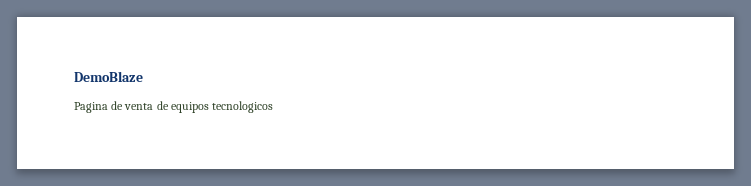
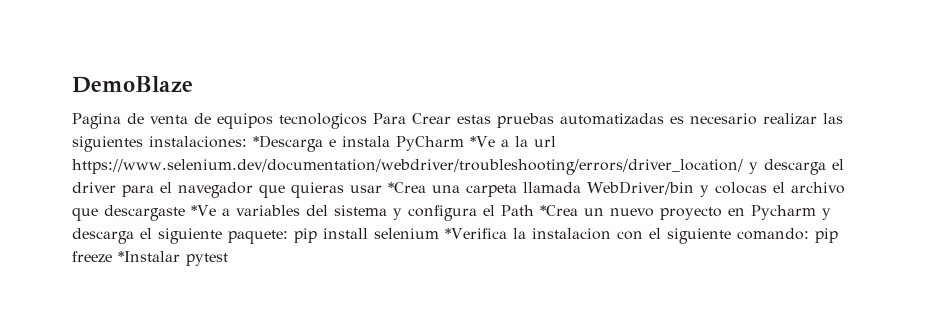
(274, 107) none -> [373,113,843,128] [72,135,556,152] [72,159,844,175] [72,181,845,198] [72,205,831,221] [72,228,838,244] [72,251,228,266] Para Crear estas pruebas automatizadas es necesario realizar las siguientes instalaciones: *Descarga e instala PyCharm *Ve a la url https://www.selenium.dev/documentation/webdriver/troubleshooting/errors/driver_location/ y descarga el driver para el navegador que quieras usar *Crea una carpeta llamada WebDriver/bin y colocas el archivo que descargaste *Ve a variables del sistema y configura el Path *Crea un nuevo proyecto en Pycharm y descarga el siguiente paquete: pip install selenium *Verifica la instalacion con el siguiente comando: pip freeze *Instalar pytest

